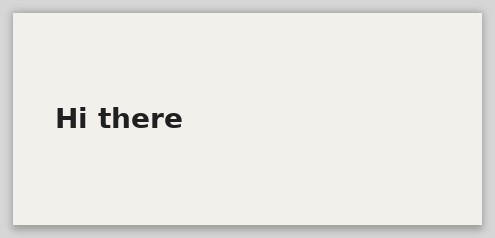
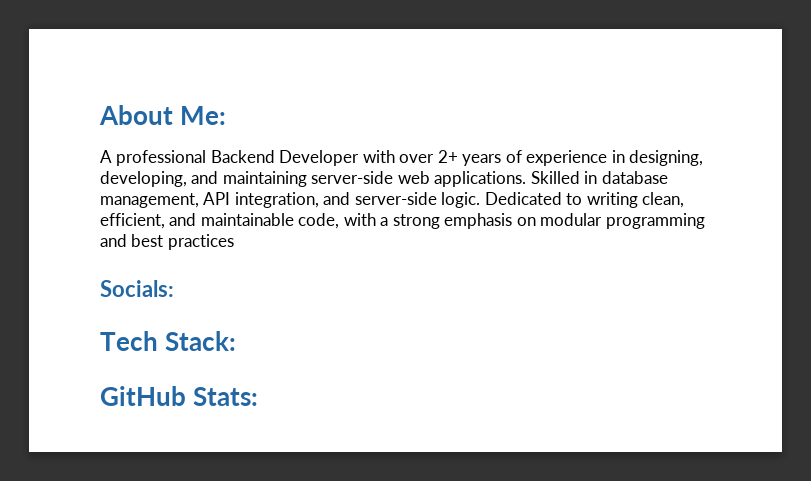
[55,107,183,128] Hi there -> [99,105,227,125] [100,150,704,166] [100,171,668,187] [100,192,685,208] [100,213,705,229] [100,234,234,250] [100,280,174,297] [100,331,237,351] [100,386,259,406] About Me: // A professional Backend Developer with over 2+ years of experience in designing, developing, and maintaining server-side web applications. Skilled in database management, API integration, and server-side logic. Dedicated to writing clean, efficient, and maintainable code, with a strong emphasis on modular programming and best practices // Socials: // Tech Stack: // GitHub Stats:

